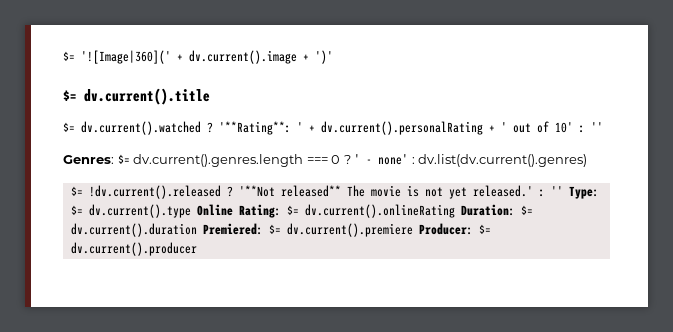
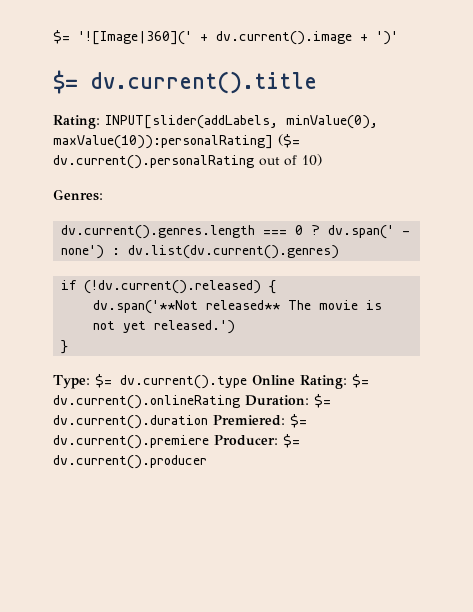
[63,121,603,135] $= dv.current().watched ? '**Rating**: ' + dv.current().personalRating + ' out of 10' : '' -> [53,115,378,129] [53,134,300,149] [53,154,322,169] Rating: INPUT[slider(addLabels, minValue(0), maxValue(10)):personalRating] ($= dv.current().personalRating out of 10)
[117,154,130,164] $= -> (103, 195) //
[354,154,409,165] ' - none' -> [328,225,411,239] [61,245,105,259] dv.span(' - none')
[70,185,275,199] $= !dv.current().released ? '**Not -> [61,280,277,294] [93,300,199,314] if (!dv.current().released) { // dv.span('**Not
[472,185,563,197] released.' : '' -> [154,320,236,334] [61,340,69,354] released.') // } //

